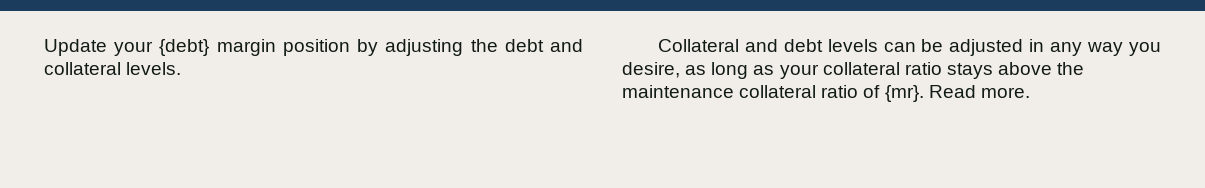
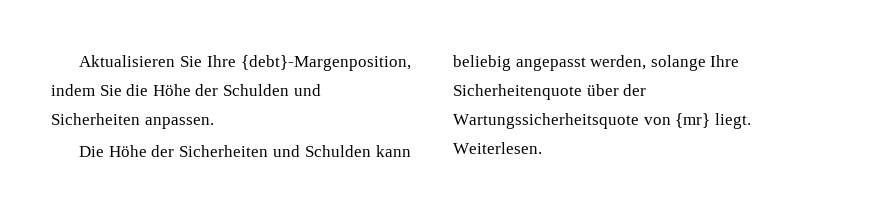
[44,39,583,56] [44,62,182,75] [657,39,1161,56] [622,62,1085,79] [622,85,1030,102] Update your {debt} margin position by adjusting the debt and collateral levels. // Collateral and debt levels can be adjusted in any way you desire, as long as your collateral ratio stays above the maintenance collateral ratio of {mr}. Read more. -> [78,55,411,71] [51,84,321,96] [51,113,214,129] [78,145,412,157] [453,55,740,71] [453,84,647,100] [453,113,751,129] [453,142,542,154] Aktualisieren Sie Ihre {debt}-Margenposition, indem Sie die Höhe der Schulden und Sicherheiten anpassen. // Die Höhe der Sicherheiten und Schulden kann beliebig angepasst werden, solange Ihre Sicherheitenquote über der Wartungssicherheitsquote von {mr} liegt. Weiterlesen.

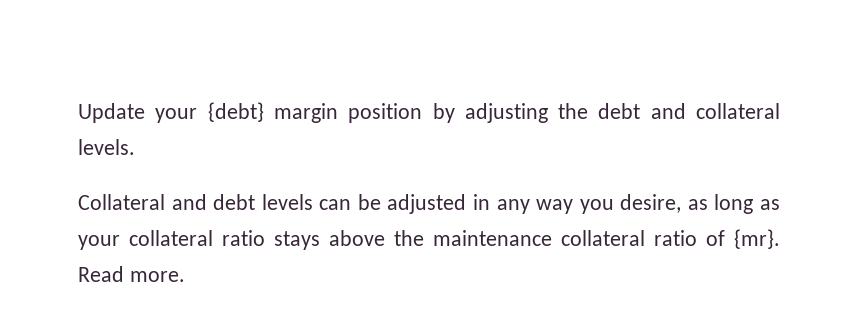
[78,55,411,71] [51,84,321,96] [51,113,214,129] [78,145,412,157] [453,55,740,71] [453,84,647,100] [453,113,751,129] [453,142,542,154] Aktualisieren Sie Ihre {debt}-Margenposition, indem Sie die Höhe der Schulden und Sicherheiten anpassen. // Die Höhe der Sicherheiten und Schulden kann beliebig angepasst werden, solange Ihre Sicherheitenquote über der Wartungssicherheitsquote von {mr} liegt. Weiterlesen. -> [78,102,780,123] [78,139,135,155] [78,194,780,214] [78,229,780,250] [78,266,185,282] Update your {debt} margin position by adjusting the debt and collateral levels. // Collateral and debt levels can be adjusted in any way you desire, as long as your collateral ratio stays above the maintenance collateral ratio of {mr}. Read more.

